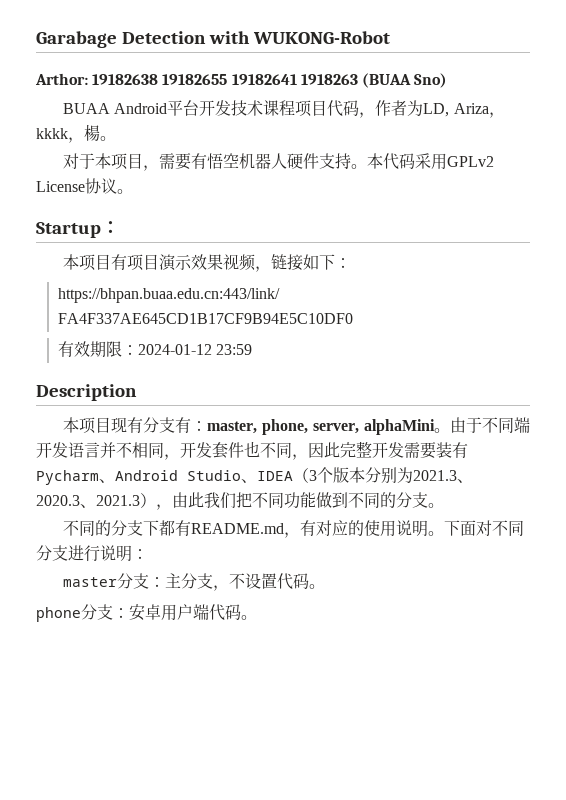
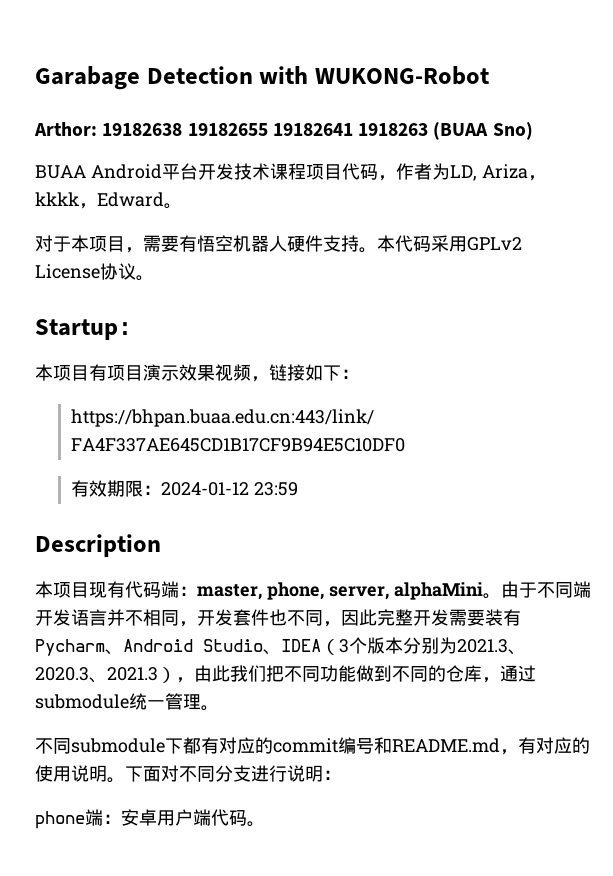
[84,124,100,141] 楊 -> [97,192,164,207] Edward
[143,417,192,433] 分支有 -> [125,581,179,598] 代码端
[396,492,444,508] [63,520,192,536] 分支。 // 不同的分支下都有 -> [446,665,536,683] [35,693,219,711] [35,737,392,754] 仓库，通过submodule统一管理。 // 不同submodule下都有对应的commit编号和
[63,573,326,591] // master分支：主分支，不设置代码。 -> (341, 775) none
[81,604,113,620] 分支 -> [85,809,103,826] 端

